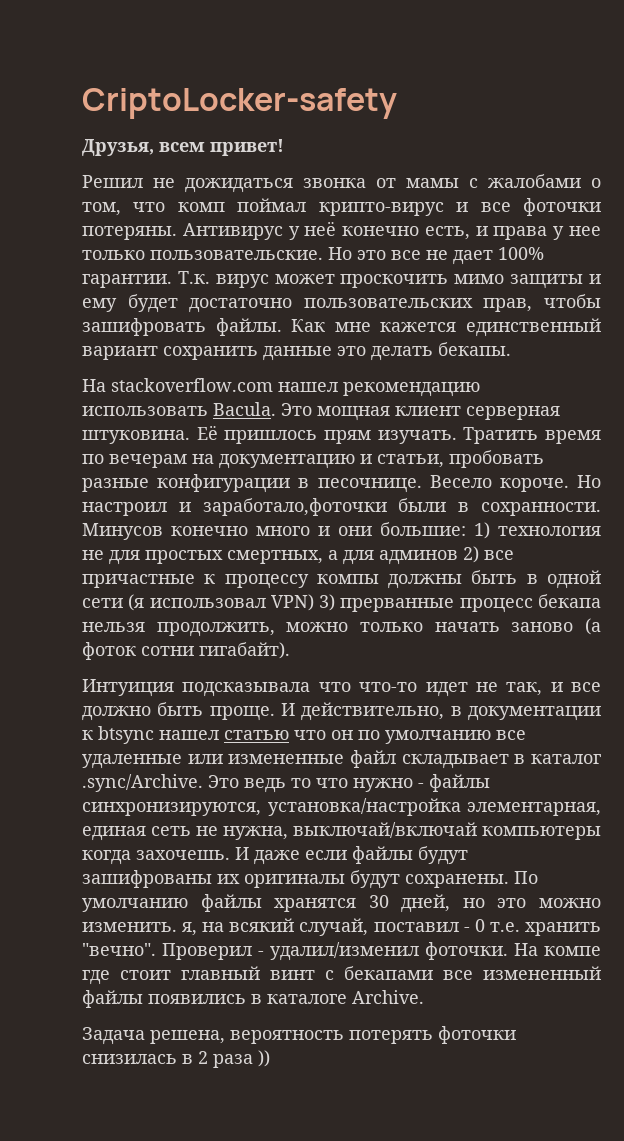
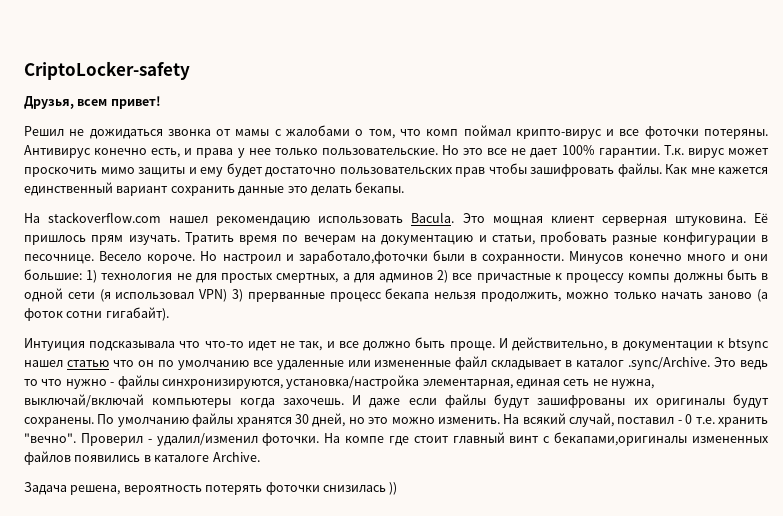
[288,221,337,240] у неё -> (91, 151) none
[483,298,533,312] прав, -> [455,167,485,177] прав
[182,922,225,936] я, на -> [503,414,520,424] На
[344,966,601,980] [82,990,143,1008] бекапами все измененный файлы -> [554,432,769,446] [24,451,71,465] бекапами,оригиналы измененных файлов
[182,1051,253,1068] в 2 раза -> (386, 488) none

